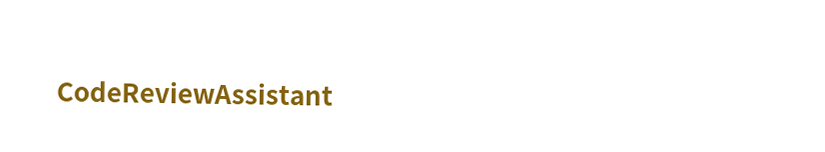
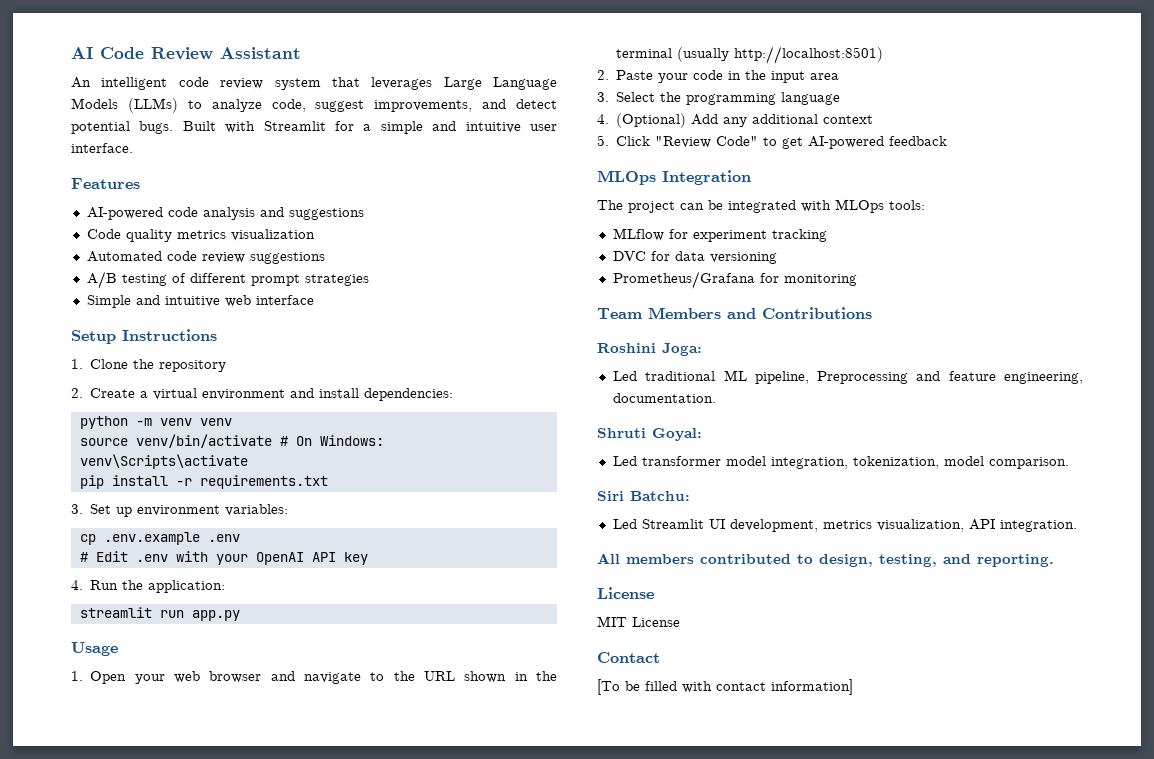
[56,79,333,106] CodeReviewAssistant -> [71,47,301,60] [71,77,557,90] [71,98,557,113] [71,121,557,134] [71,143,133,153] [71,178,140,189] [86,207,364,220] [86,229,315,242] [86,251,325,264] [86,271,369,289] [86,295,314,308] [71,329,217,344] [71,359,227,372] [71,388,454,401] [79,416,232,429] [79,434,384,448] [79,454,248,469] [79,475,328,489] [71,504,289,517] [79,532,240,545] [79,551,368,565] [71,580,226,593] [79,607,240,621] [71,642,118,656] [71,671,557,684] [616,46,884,64] [597,70,840,83] [597,92,841,105] [597,113,874,128] [597,135,948,149] [597,170,751,185] [597,199,925,213] [612,228,827,242] [612,251,777,264] [612,271,857,289] [597,307,872,319] [597,343,702,356] [612,370,1083,384] [612,393,716,403] [597,428,702,441] [612,456,1069,469] [597,491,690,501] [612,519,1077,532] [597,553,1054,567] [597,587,654,599] [597,616,680,627] [597,652,660,663] [597,679,853,695] AI Code Review Assistant // An intelligent code review system that leverages Large Language Models (LLMs) to analyze code, suggest improvements, and detect potential bugs. Built with Streamlit for a simple and intuitive user interface. // Features // AI-powered code analysis and suggestions // Code quality metrics visualization // Automated code review suggestions // A/B testing of different prompt strategies // Simple and intuitive web interface // Setup Instructions // 1. Clone the repository // 2. Create a virtual environment and install dependencies: // python -m venv venv // source venv/bin/activate # On Windows: venv\Scripts\activate // pip install -r requirements.txt // 3. Set up environment variables: // cp .env.example .env // # Edit .env with your OpenAI API key // 4. Run the application: // streamlit run app.py // Usage // 1. Open your web browser and navigate to the URL shown in the terminal (usually http://localhost:8501) // 2. Paste your code in the input area // 3. Select the programming language // 4. (Optional) Add any additional context // 5. Click "Review Code" to get AI-powered feedback // MLOps Integration // The project can be integrated with MLOps tools: // MLflow for experiment tracking // DVC for data versioning // Prometheus/Grafana for monitoring // Team Members and Contributions // Roshini Joga: // Led traditional ML pipeline, Preprocessing and feature engineering, documentation. // Shruti Goyal: // Led transformer model integration, tokenization, model comparison. // Siri Batchu: // Led Streamlit UI development, metrics visualization, API integration. // All members contributed to design, testing, and reporting. // License // MIT License // Contact // [To be filled with contact information]

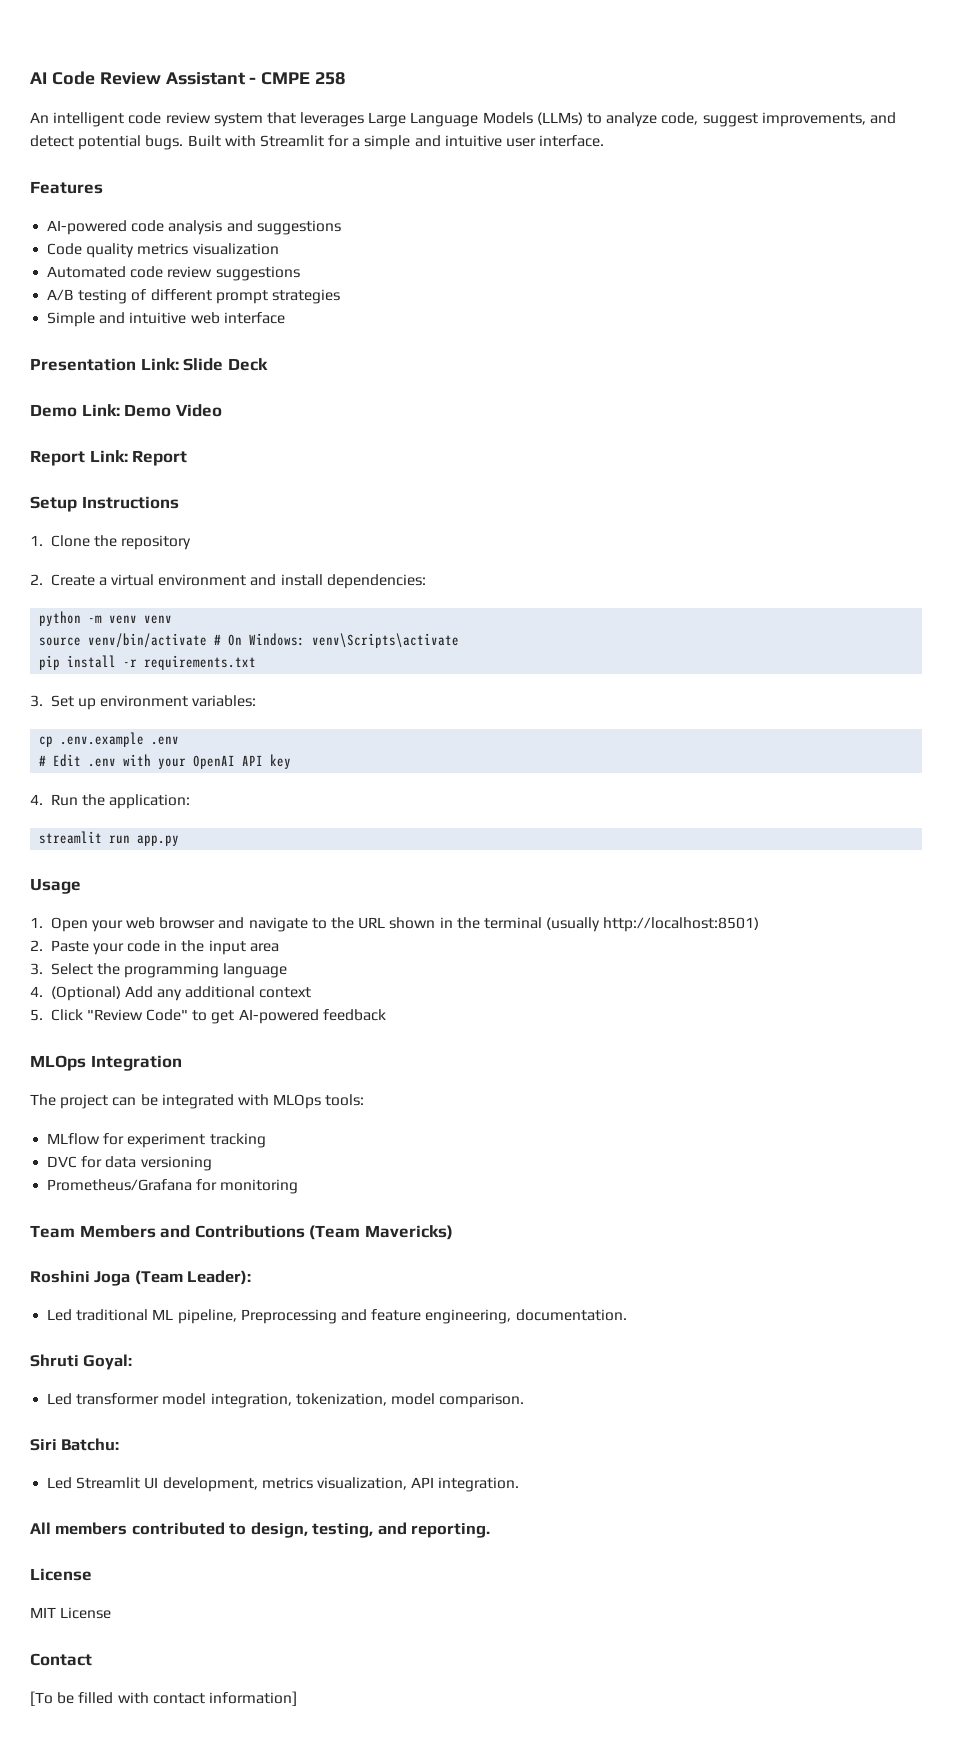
(301, 53) none -> [249,72,346,85] - CMPE 258
(314, 300) none -> [30,358,268,371] [30,404,222,417] [30,450,188,466] // Presentation Link: Slide Deck // Demo Link: Demo Video // Report Link: Report
(872, 313) none -> [309,1225,453,1240] (Team Mavericks)
[662,343,702,356] Joga: -> [94,1270,252,1286] Joga (Team Leader):

